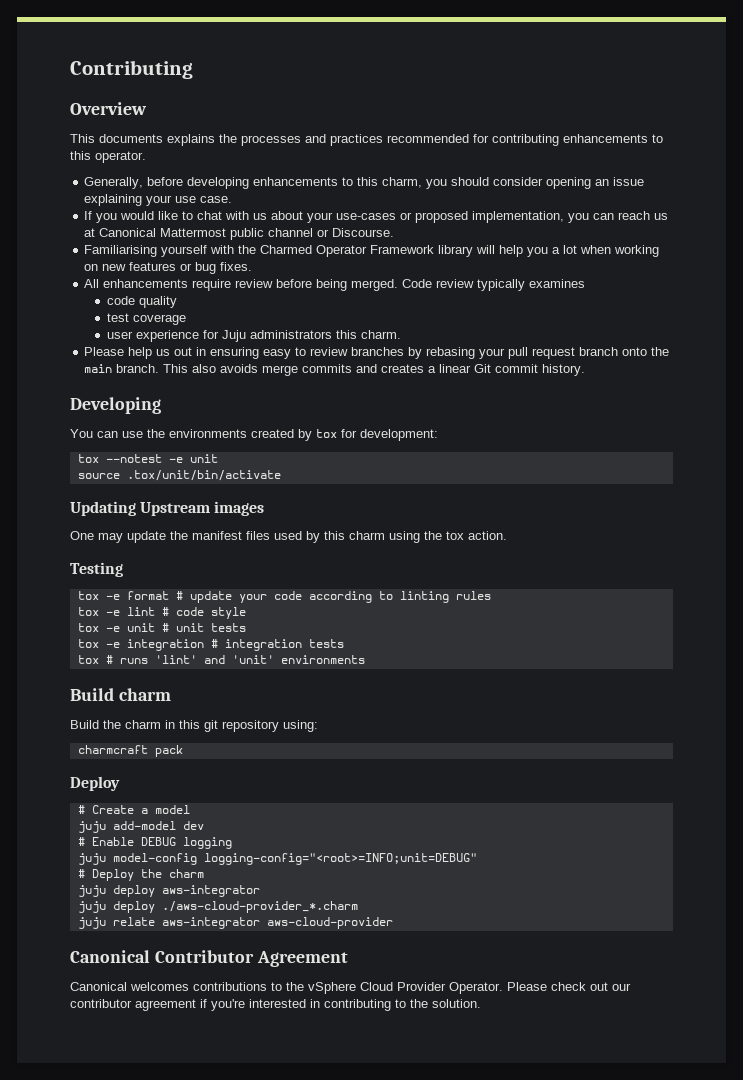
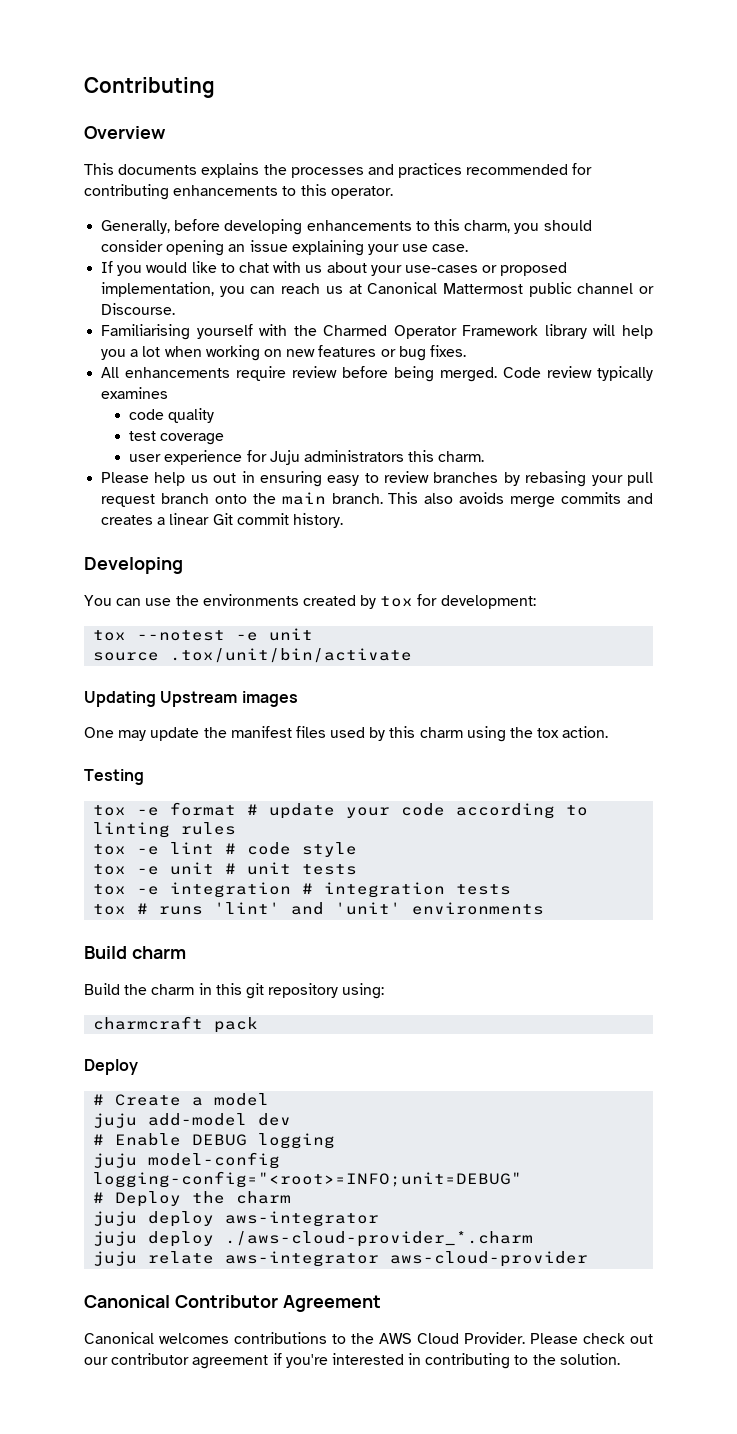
[308,982,503,994] vSphere Cloud Provider Operator. -> [379,1332,525,1344] AWS Cloud Provider.

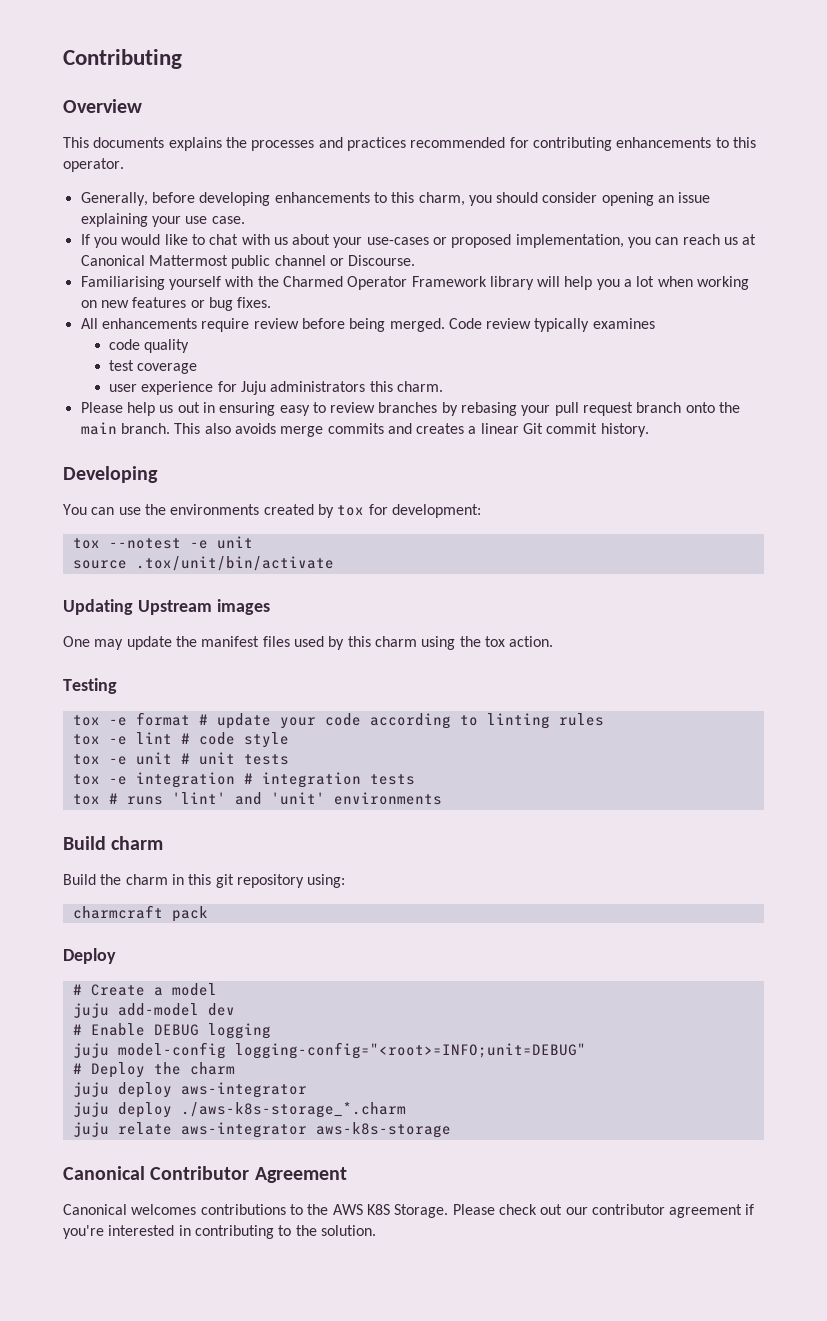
[225,1231,534,1247] ./aws-cloud-provider_*.charm -> [180,1102,406,1118] ./aws-k8s-storage_*.charm
[390,1251,589,1267] aws-cloud-provider -> [315,1122,451,1138] aws-k8s-storage
[417,1332,525,1344] Cloud Provider. -> [366,1204,449,1218] K8S Storage.

